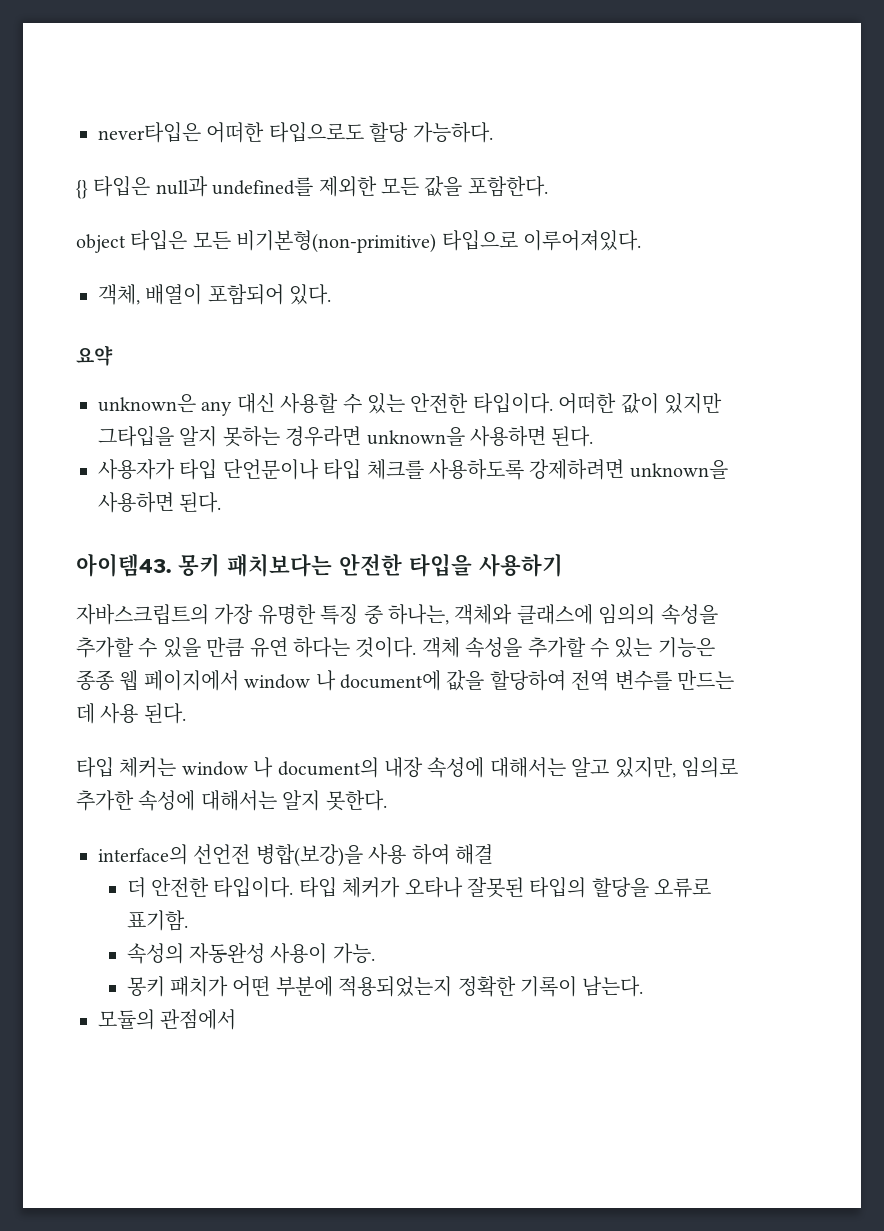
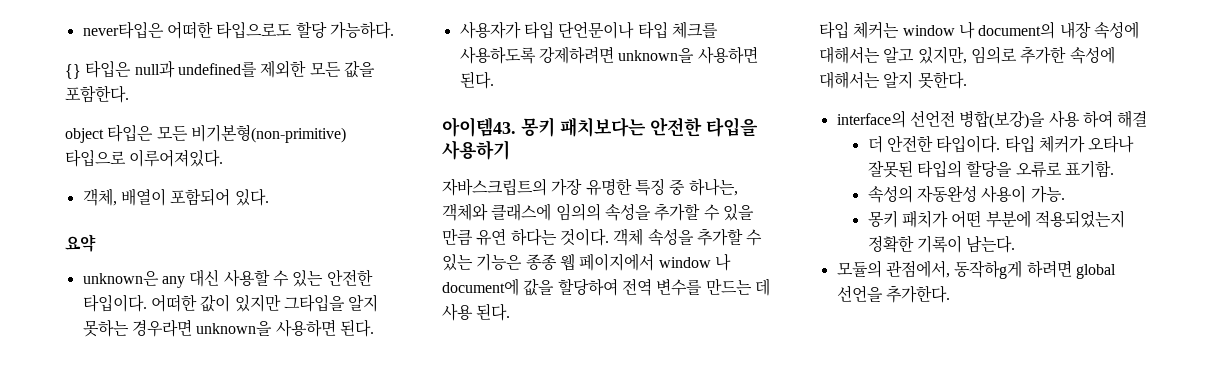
[160,1009,237,1030] 관점에서 -> [885,260,1116,279] [836,285,950,303] 관점에서, 동작하g게 하려면 global 선언을 추가한다.

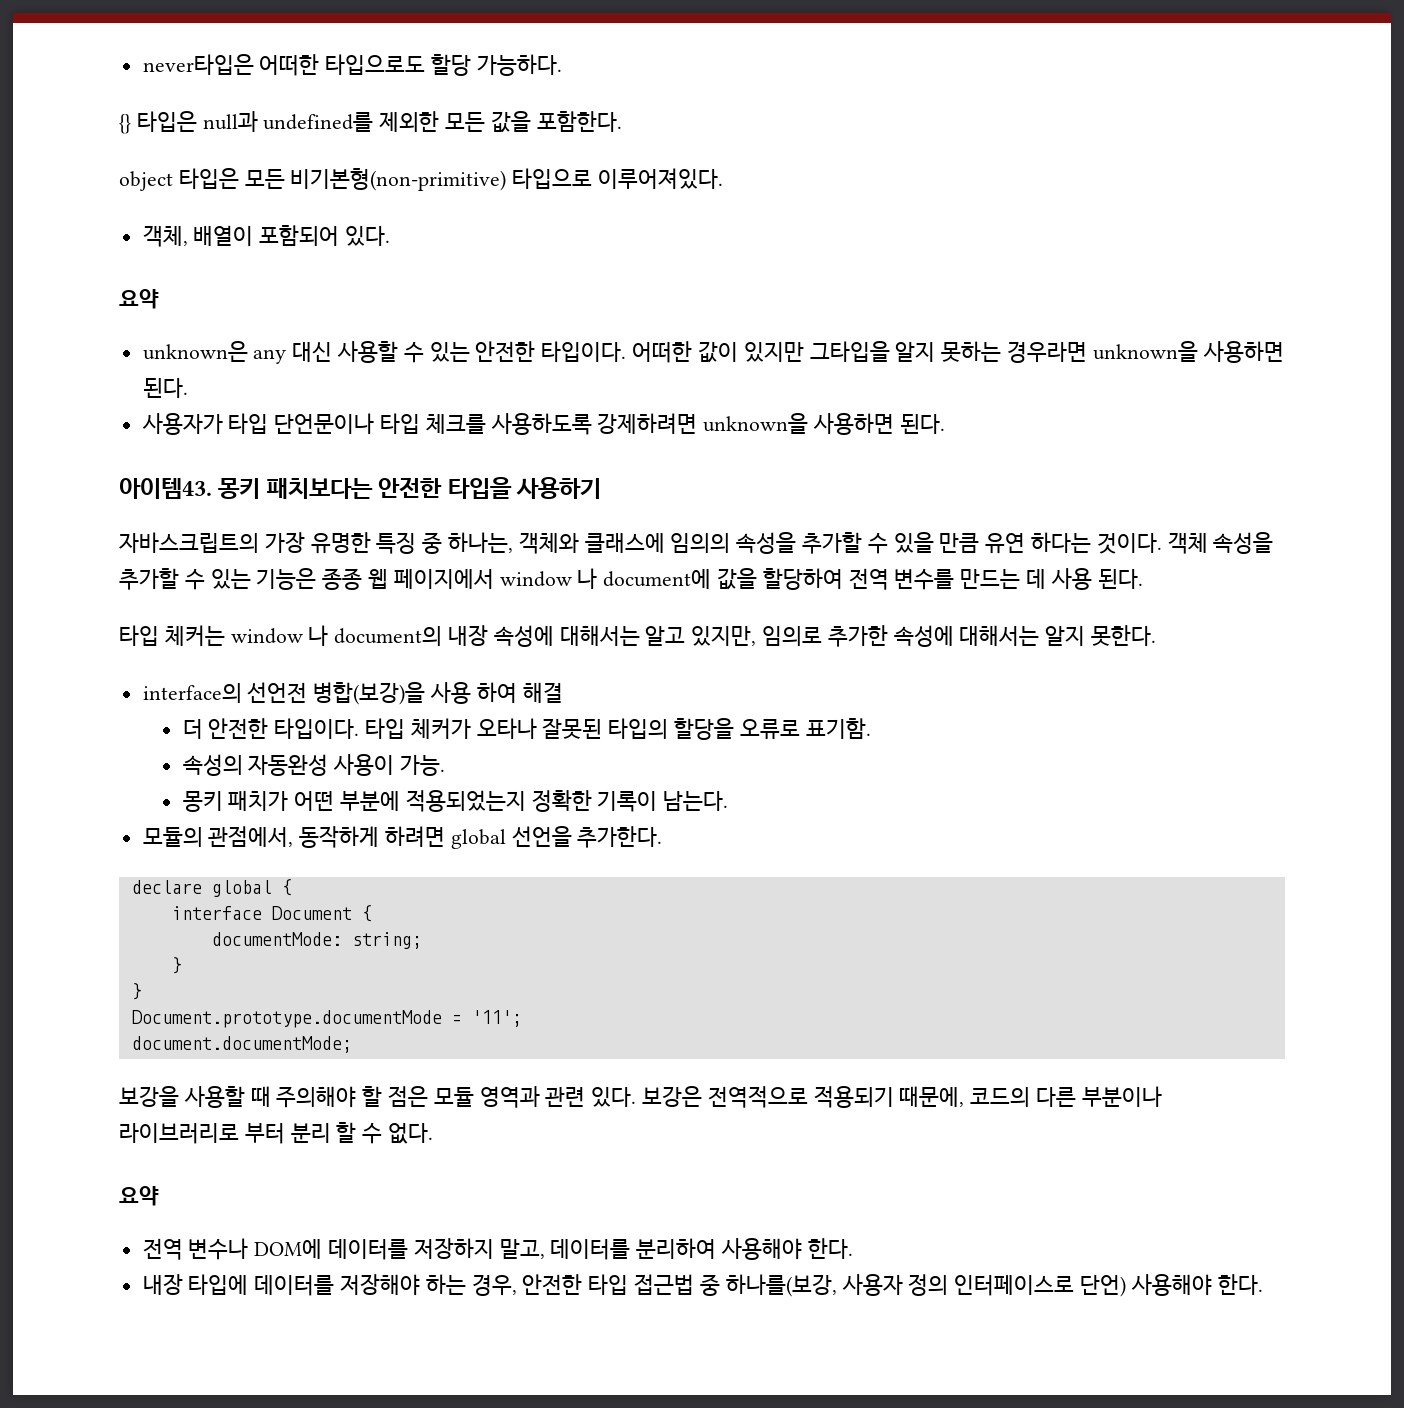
[954,260,1023,279] 동작하g게 -> [299,826,380,848] 동작하게
(950, 294) none -> [131,879,292,897] [171,905,372,922] [211,932,422,949] [171,957,182,974] [131,983,142,1000] [131,1010,522,1028] [131,1036,352,1053] [119,1086,1162,1108] [119,1122,434,1144] [119,1186,159,1206] [142,1238,853,1260] [142,1274,1263,1297] // declare global { // interface Document { // documentMode: string; // } // } // Document.prototype.documentMode = '11'; // document.documentMode; // 보강을 사용할 때 주의해야 할 점은 모듈 영역과 관련 있다. 보강은 전역적으로 적용되기 때문에, 코드의 다른 부분이나 라이브러리로 부터 분리 할 수 없다. // 요약 // 전역 변수나 DOM에 데이터를 저장하지 말고, 데이터를 분리하여 사용해야 한다. // 내장 타입에 데이터를 저장해야 하는 경우, 안전한 타입 접근법 중 하나를(보강, 사용자 정의 인터페이스로 단언) 사용해야 한다.

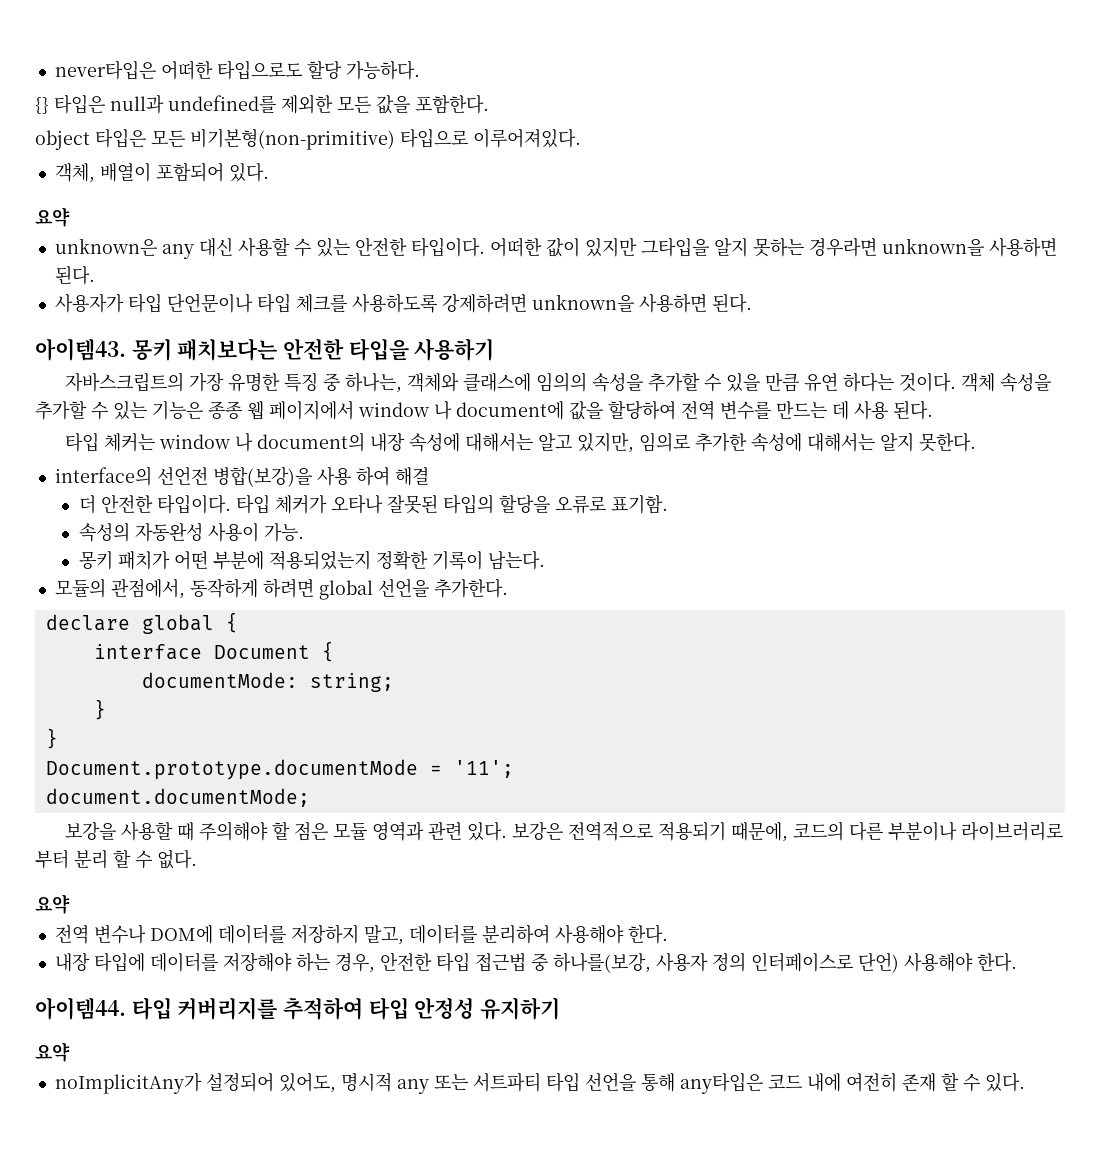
(1263, 1284) none -> [35,997,561,1020] [35,1042,70,1062] [54,1072,1025,1094] // 아이템44. 타입 커버리지를 추적하여 타입 안정성 유지하기 // 요약 // noImplicitAny가 설정되어 있어도, 명시적 any 또는 서트파티 타입 선언을 통해 any타입은 코드 내에 여전히 존재 할 수 있다.

